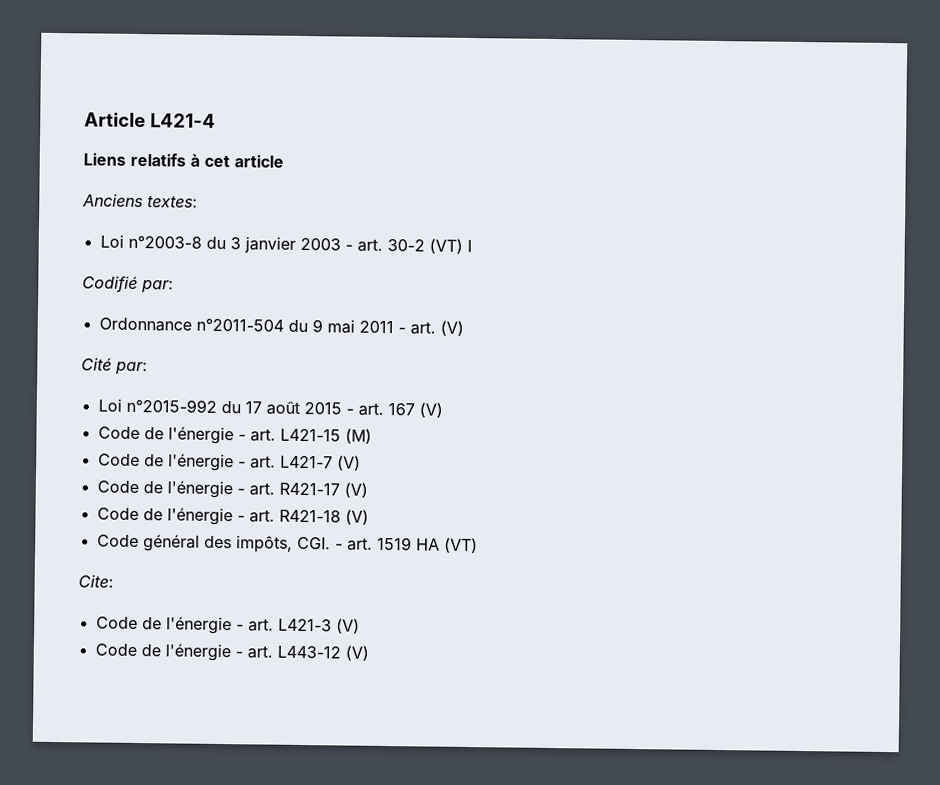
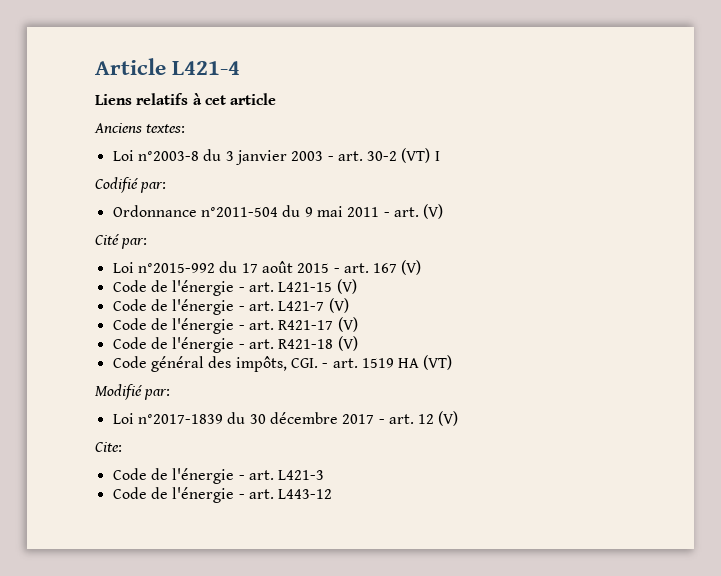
[344,428,372,444] (M) -> [336,279,357,294] (V)
(478, 545) none -> [95,384,171,400] [112,411,459,426] // Modifié par: // Loi n°2017-1839 du 30 décembre 2017 - art. 12 (V)
[335,618,360,634] (V) -> (325, 475) none
[344,645,369,661] (V) -> (333, 494) none

